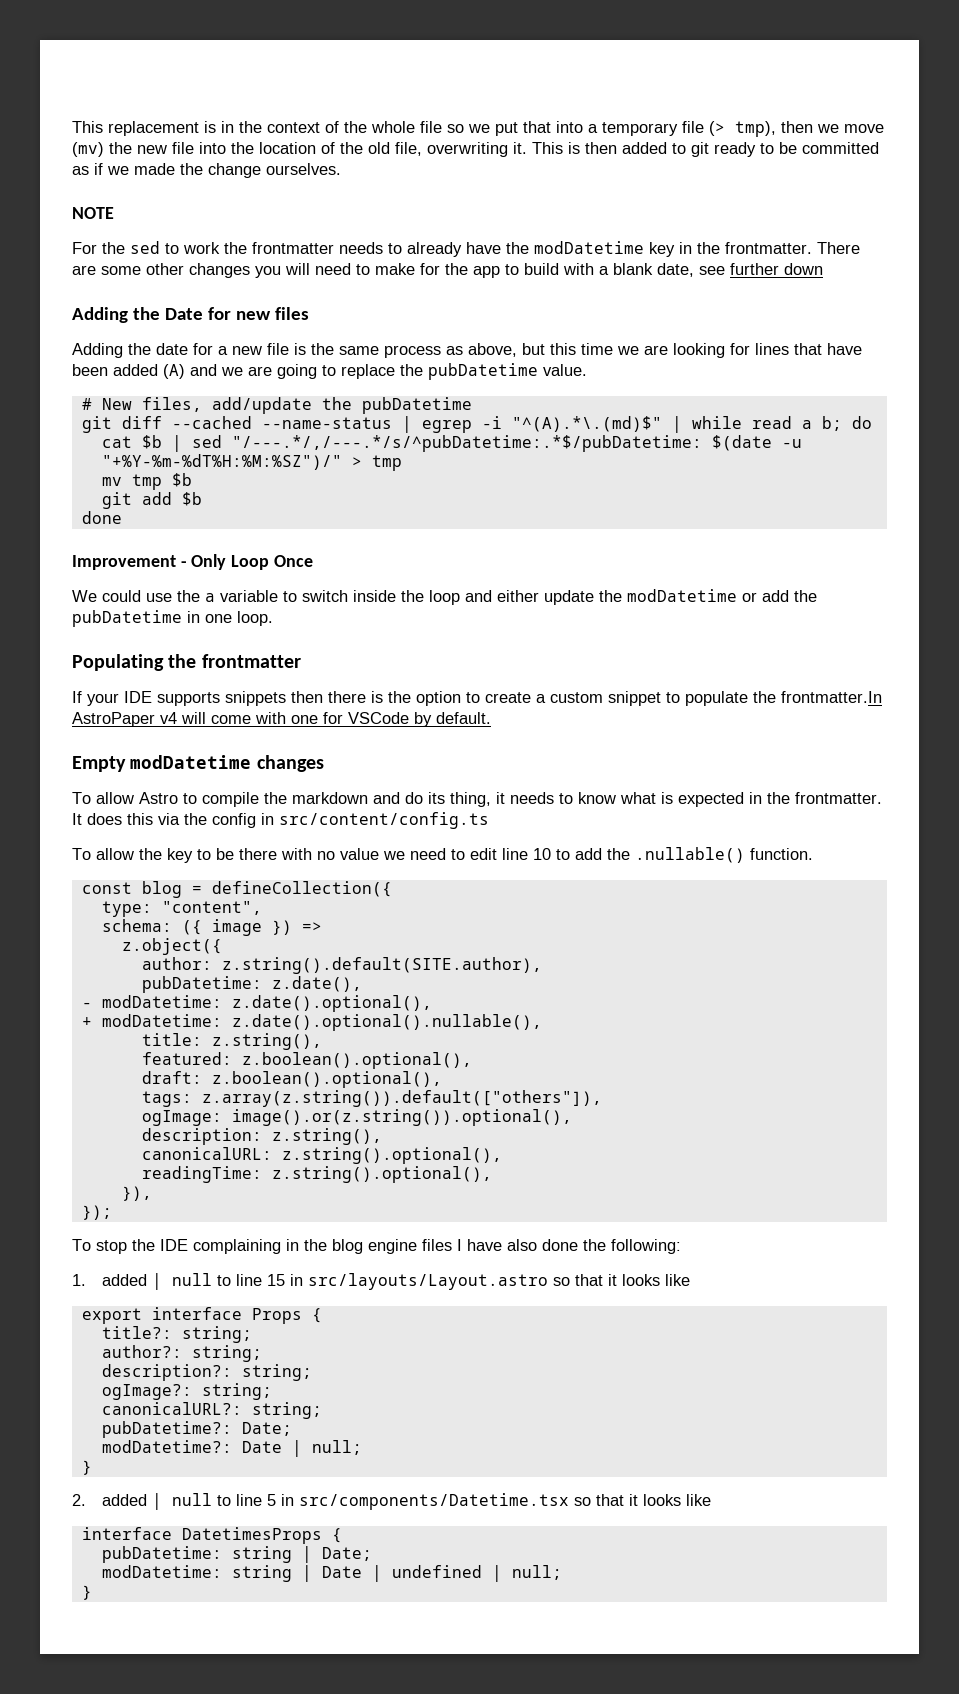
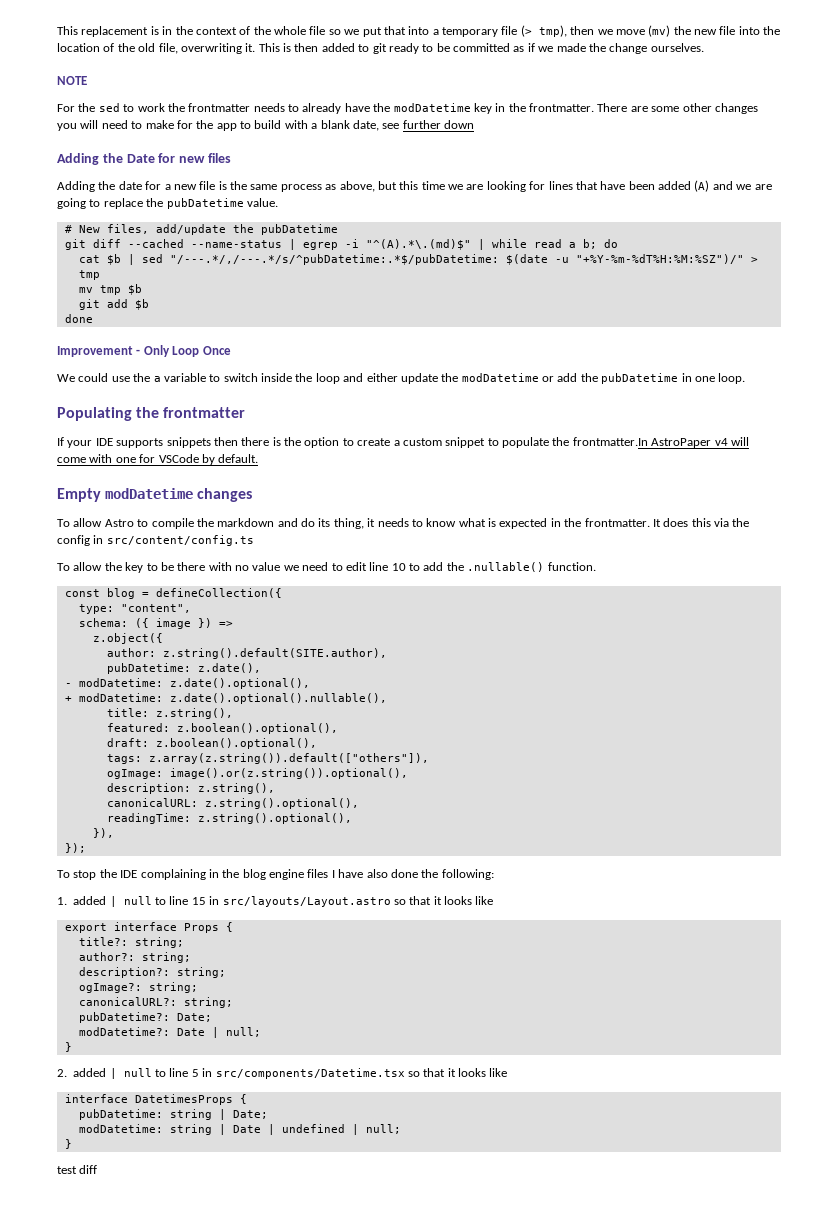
(92, 1592) none -> [57,1165,98,1174] // test diff

